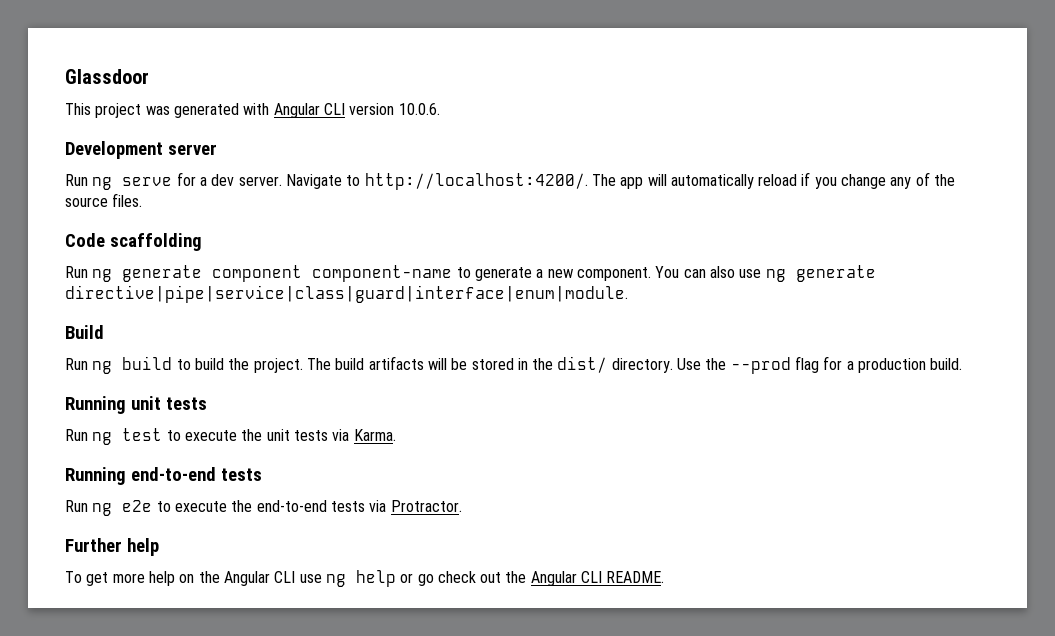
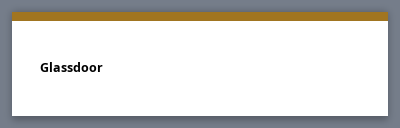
[65,103,440,118] [65,141,217,159] [65,172,956,190] [65,193,143,207] [65,233,202,251] [65,265,876,282] [65,285,628,303] [65,325,104,339] [65,356,963,374] [65,396,207,414] [65,428,396,445] [65,467,262,485] [65,500,462,516] [65,538,159,556] [65,570,665,587] // This project was generated with Angular CLI version 10.0.6. // Development server // Run ng serve for a dev server. Navigate to http://localhost:4200/. The app will automatically reload if you change any of the source files. // Code scaffolding // Run ng generate component component-name to generate a new component. You can also use ng generate directive|pipe|service|class|guard|interface|enum|module. // Build // Run ng build to build the project. The build artifacts will be stored in the dist/ directory. Use the --prod flag for a production build. // Running unit tests // Run ng test to execute the unit tests via Karma. // Running end-to-end tests // Run ng e2e to execute the end-to-end tests via Protractor. // Further help // To get more help on the Angular CLI use ng help or go check out the Angular CLI README. -> (103, 67) none

